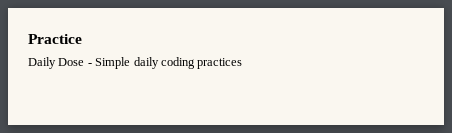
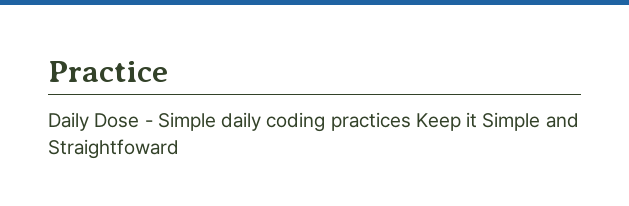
(243, 63) none -> [415,112,579,131] [48,139,179,159] Keep it Simple and Straightfoward

